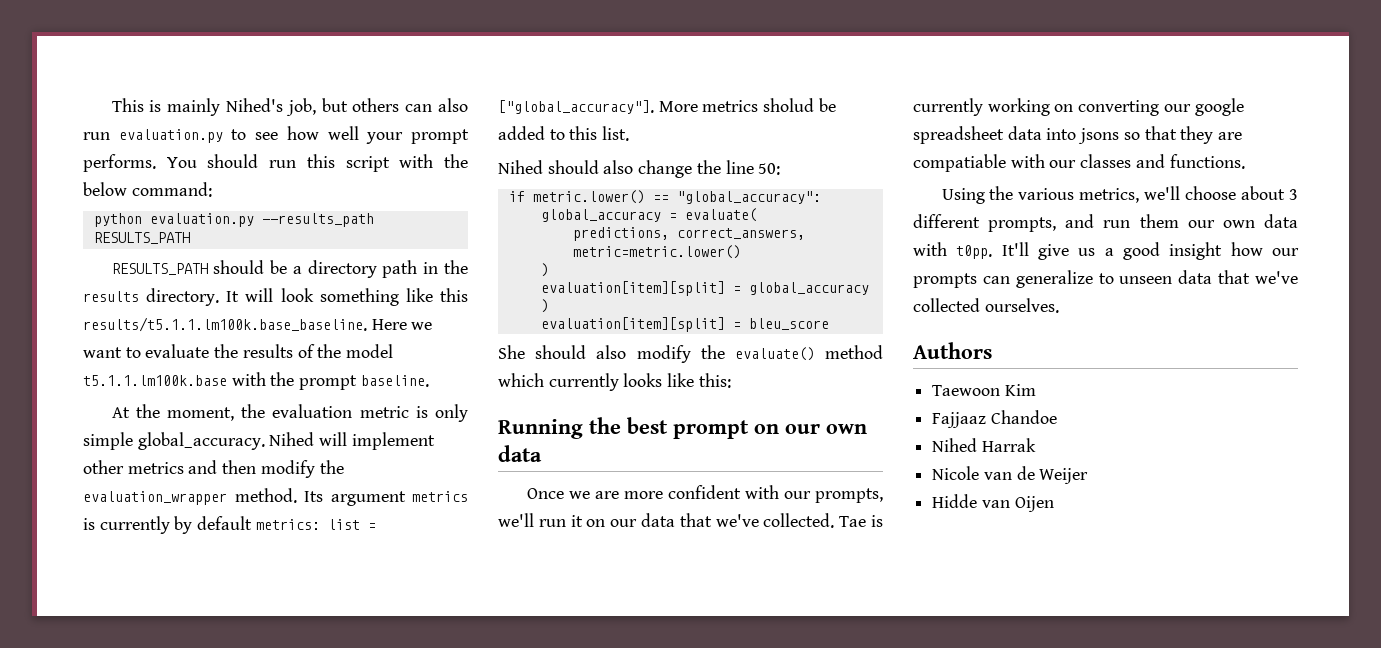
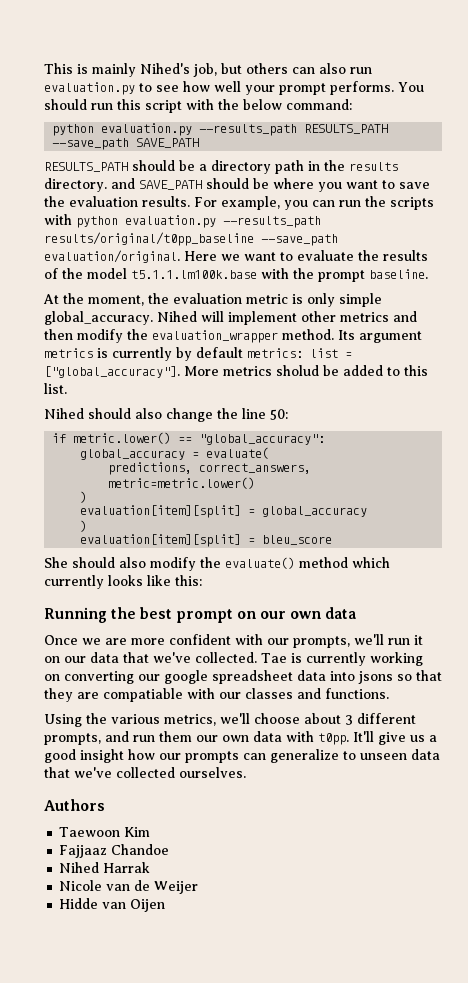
(190, 238) none -> [52,138,200,150] --save_path SAVE_PATH
[226,288,468,306] [83,317,367,332] It will look something like this results/t5.1.1.lm100k.base_baseline. -> [111,178,430,192] [44,196,434,210] [44,214,321,228] [44,232,338,246] [44,250,180,263] and SAVE_PATH should be where you want to save the evaluation results. For example, you can run the scripts with python evaluation.py --results_path results/original/t0pp_baseline --save_path evaluation/original.

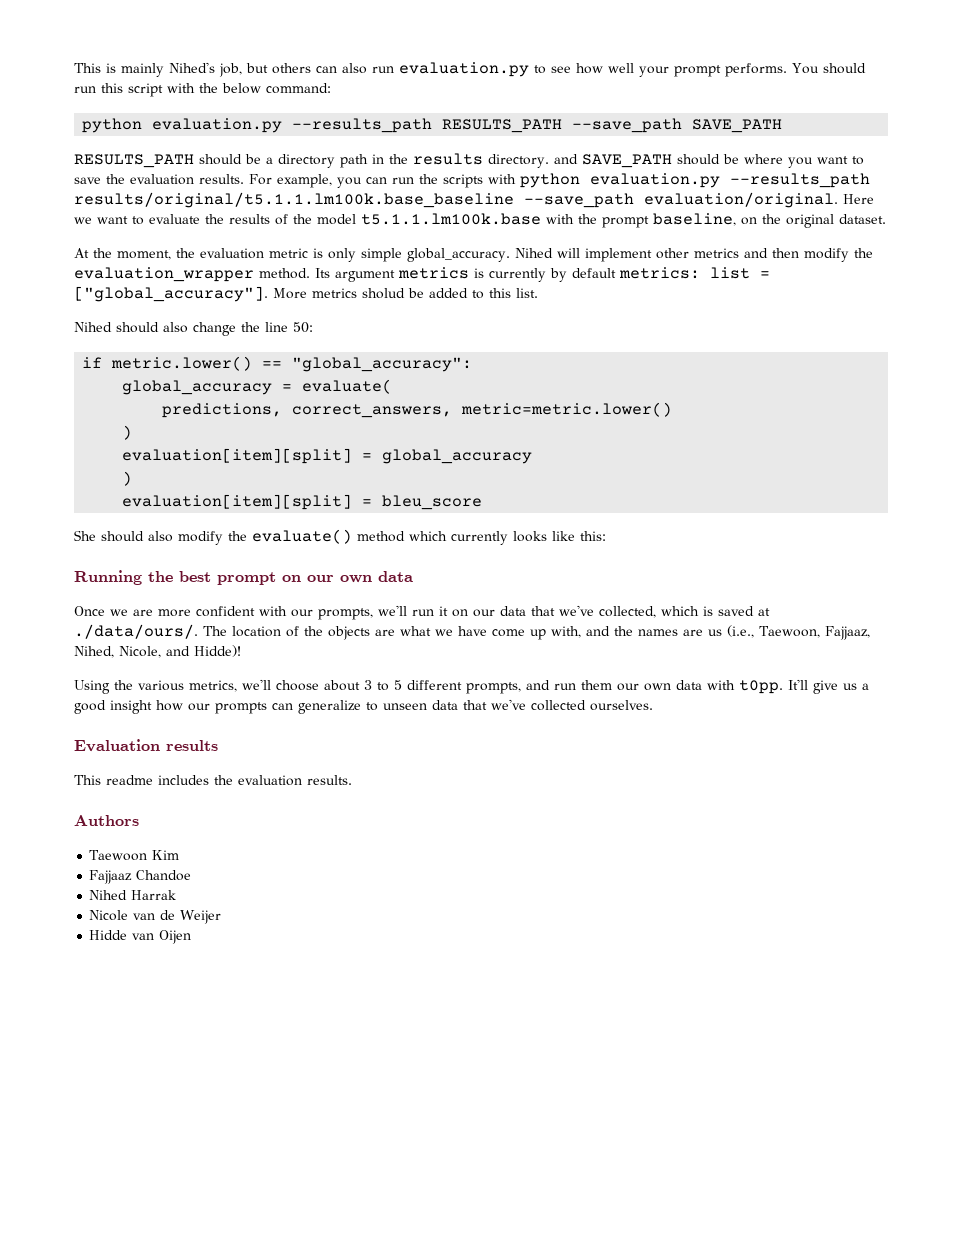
[44,232,254,246] results/original/t0pp_baseline -> [74,192,514,208] results/original/t5.1.1.lm100k.base_baseline
[369,269,428,279] baseline. -> [653,213,886,228] baseline, on the original dataset.
[195,652,423,666] [44,670,442,684] [44,688,389,702] collected. Tae is currently working on converting our google spreadsheet data into jsons so that they are compatiable with our classes and functions. -> [599,606,770,618] [74,624,870,640] [74,645,241,658] collected, which is saved at ./data/ours/. The location of the objects are what we have come up with, and the names are us (i.e., Taewoon, Fajjaaz, Nihed, Nicole, and Hidde)!
(353, 720) none -> [377,680,402,691] to 5
(246, 772) none -> [74,739,218,752] [74,775,352,786] // Evaluation results // This readme includes the evaluation results.

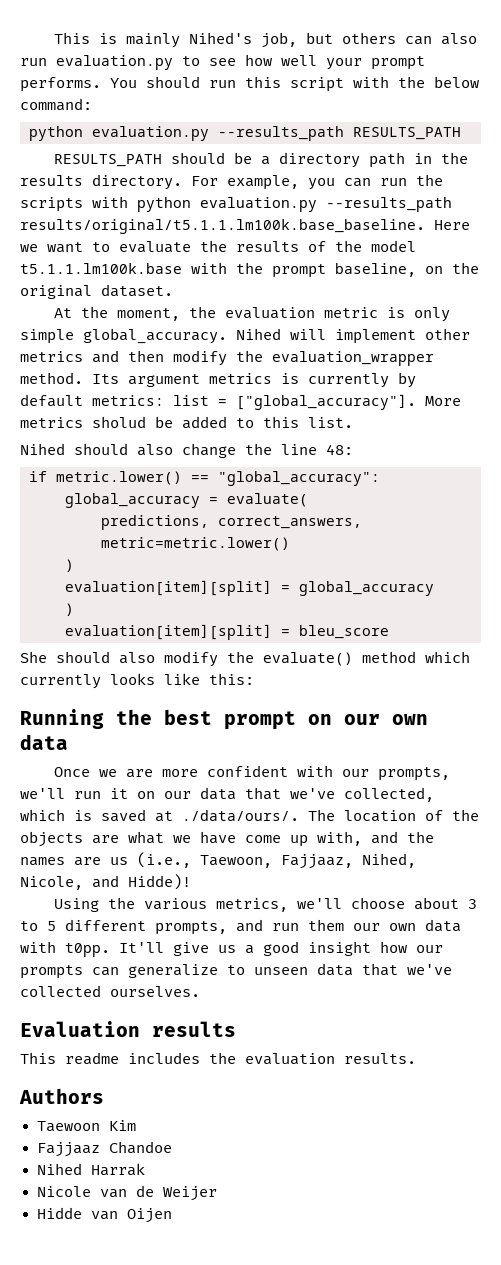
[572,118,783,133] --save_path SAVE_PATH -> (461, 133) none
[553,154,864,168] [74,174,244,185] and SAVE_PATH should be where you want to save the evaluation results. -> (182, 182) none
[74,192,838,208] results/original/t5.1.1.lm100k.base_baseline --save_path evaluation/original. -> [20,219,425,234] results/original/t5.1.1.lm100k.base_baseline.
[293,322,313,333] 50: -> [326,444,353,455] 48:

